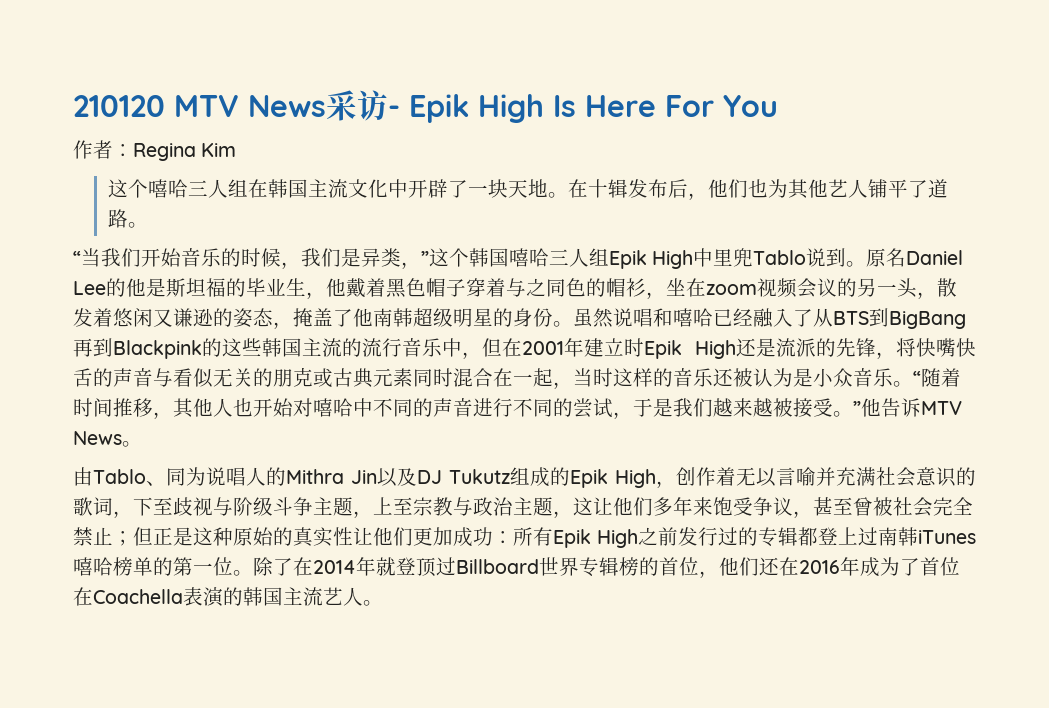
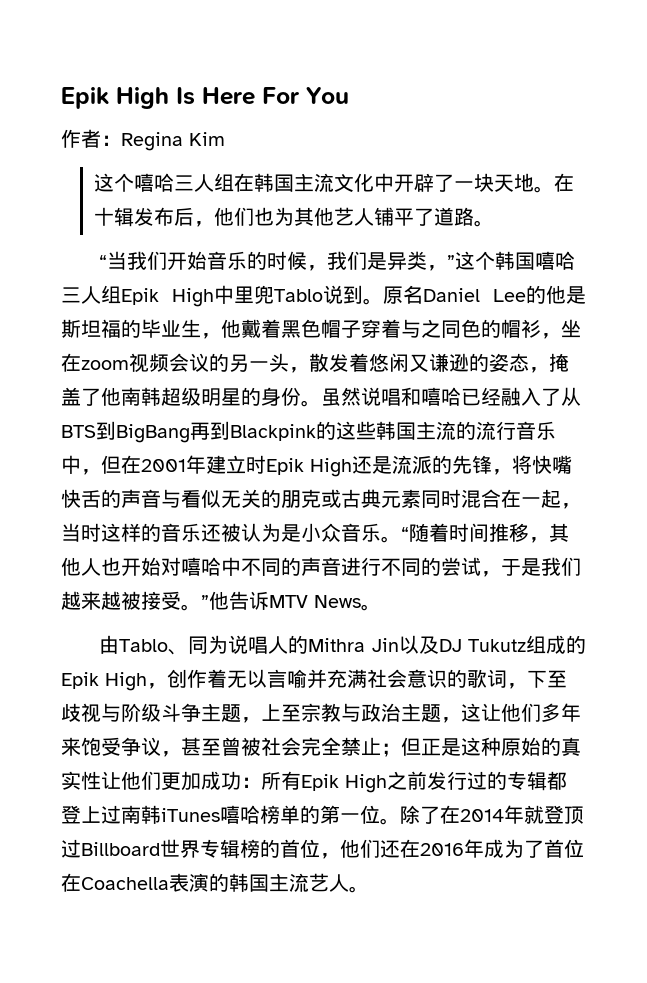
[73,90,400,121] 210120 MTV News采访- -> (61, 98) none

